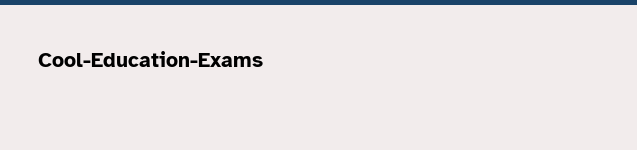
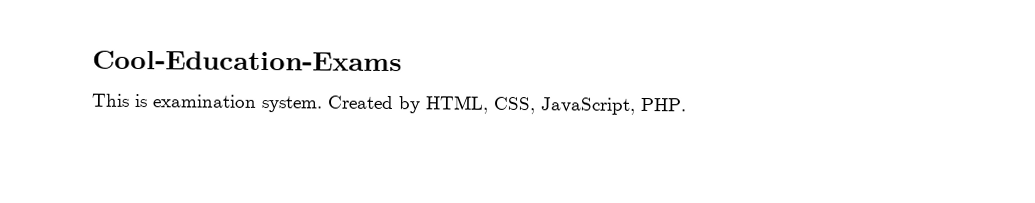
(263, 59) none -> [91,93,687,115] // This is examination system. Created by HTML, CSS, JavaScript, PHP.

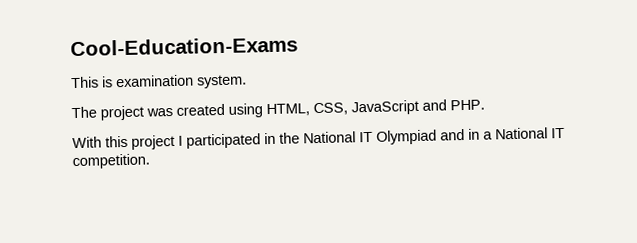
[327,95,687,115] Created by HTML, CSS, JavaScript, PHP. -> [71,99,485,121] [72,127,565,150] [72,153,150,170] // The project was created using HTML, CSS, JavaScript and PHP. // With this project I participated in the National IT Olympiad and in a National IT competition.

